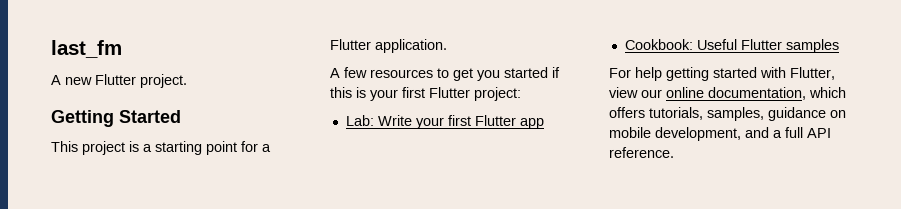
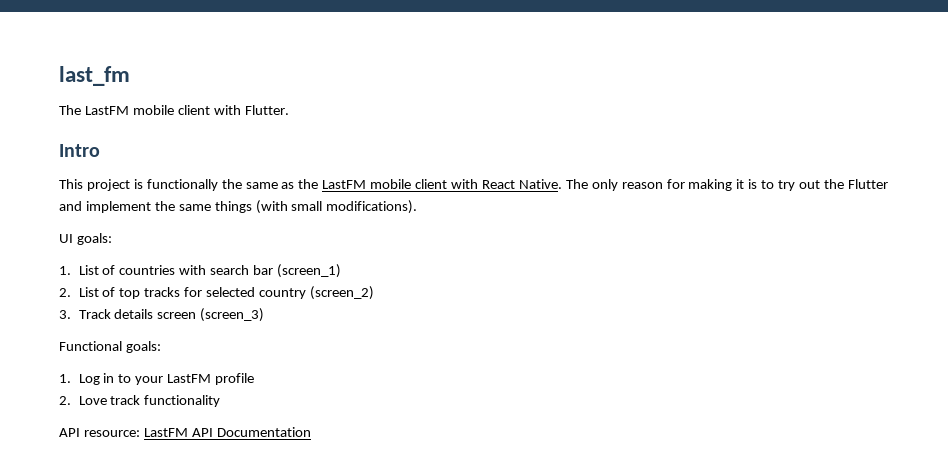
[51,74,187,88] [51,110,181,127] [51,141,271,155] [330,39,447,53] [330,67,560,81] [330,87,521,101] [345,115,544,129] [624,39,839,53] [609,67,835,81] [609,87,846,100] [609,107,846,121] [609,127,831,141] [609,147,674,158] A new Flutter project. // Getting Started // This project is a starting point for a Flutter application. // A few resources to get you started if this is your first Flutter project: // Lab: Write your first Flutter app // Cookbook: Useful Flutter samples // For help getting started with Flutter, view our online documentation, which offers tutorials, samples, guidance on mobile development, and a full API reference. -> [59,105,289,115] [59,144,100,157] [59,179,888,191] [59,200,418,214] [59,233,112,245] [59,264,342,278] [59,286,374,300] [59,308,265,322] [59,341,161,353] [59,373,255,385] [59,395,221,407] [59,427,311,437] The LastFM mobile client with Flutter. // Intro // This project is functionally the same as the LastFM mobile client with React Native. The only reason for making it is to try out the Flutter and implement the same things (with small modifications). // UI goals: // 1. List of countries with search bar (screen_1) // 2. List of top tracks for selected country (screen_2) // 3. Track details screen (screen_3) // Functional goals: // 1. Log in to your LastFM profile // 2. Love track functionality // API resource: LastFM API Documentation

